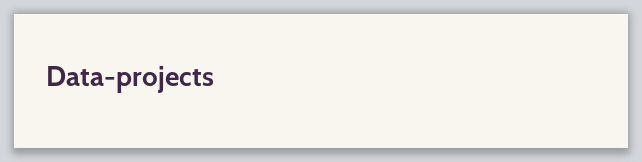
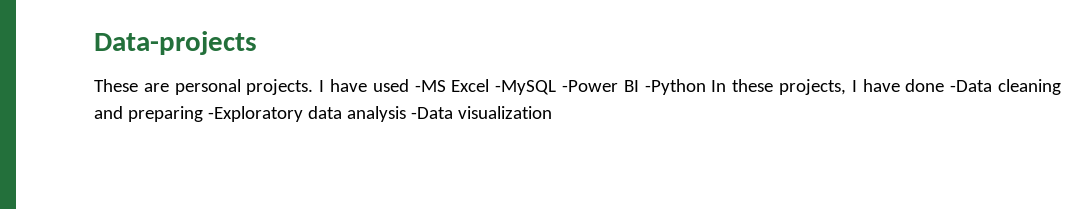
(214, 79) none -> [94,79,1061,95] [94,106,552,122] // These are personal projects. I have used -MS Excel -MySQL -Power BI -Python In these projects, I have done -Data cleaning and preparing -Exploratory data analysis -Data visualization

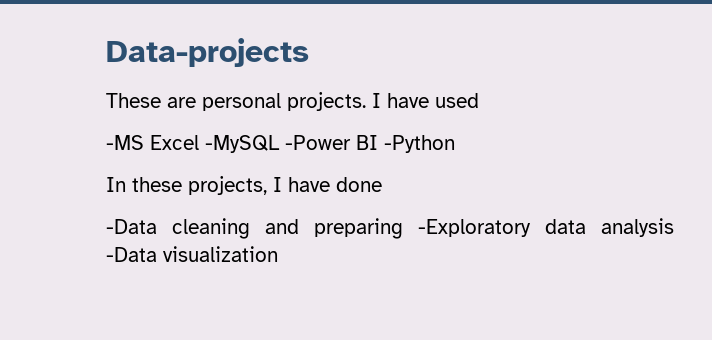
(409, 85) none -> (479, 100) //
(706, 87) none -> (455, 144) //
(945, 85) none -> (382, 184) //

